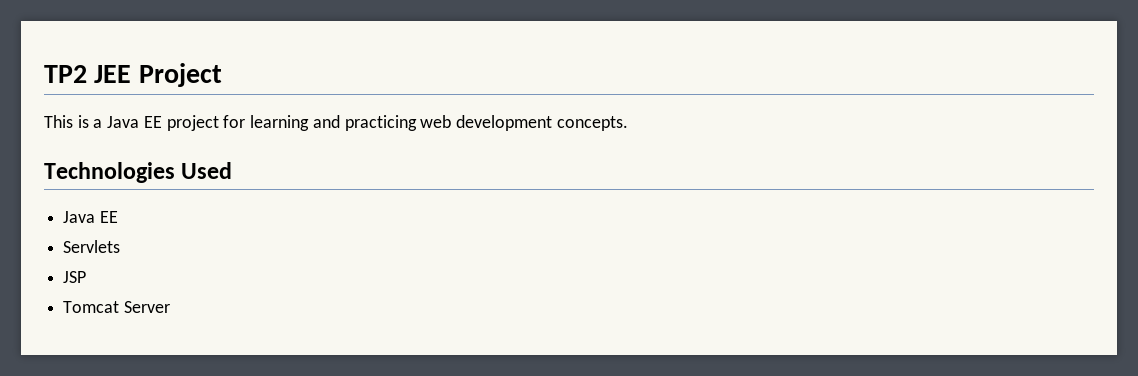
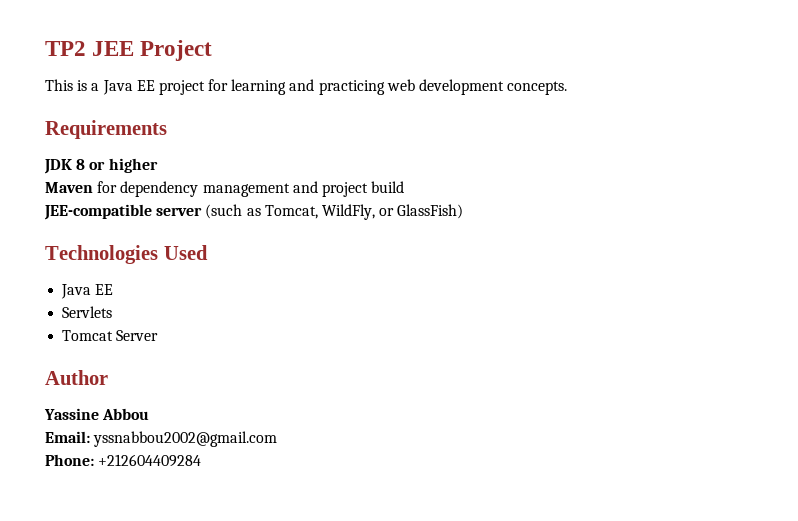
(628, 123) none -> [45,120,167,139] [44,158,158,174] [45,181,405,197] [44,204,464,220] // Requirements // JDK 8 or higher // Maven for dependency management and project build // JEE-compatible server (such as Tomcat, WildFly, or GlassFish)
[63,271,87,283] // JSP -> (113, 312) none
(170, 307) none -> [45,370,108,385] [44,408,150,420] [45,431,278,447] [45,454,202,467] // Author // Yassine Abbou // Email: yssnabbou2002@gmail.com // Phone: +212604409284

